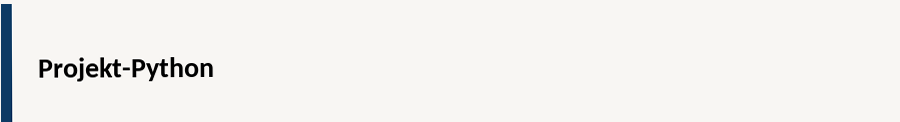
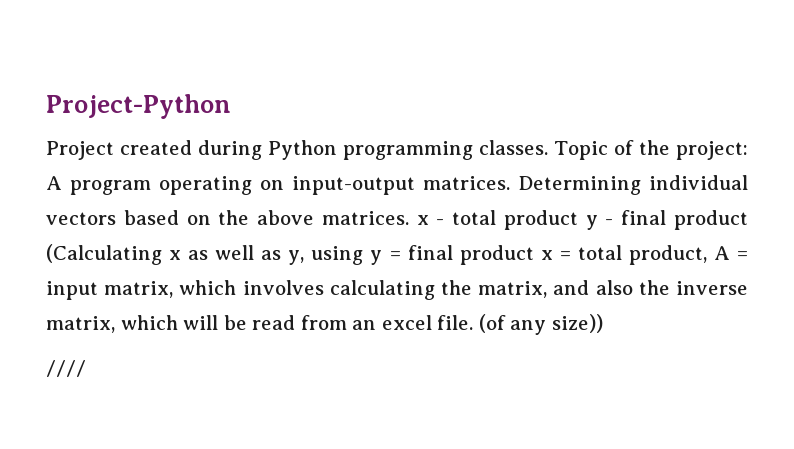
[37,56,215,82] Projekt-Python -> [46,94,231,119] [46,140,748,160] [46,175,748,195] [46,210,749,230] [46,244,748,265] [46,280,749,300] [46,314,603,335] [46,360,86,377] Project-Python // Project created during Python programming classes. Topic of the project: A program operating on input-output matrices. Determining individual vectors based on the above matrices. x - total product y - final product (Calculating x as well as y, using y = final product x = total product, A = input matrix, which involves calculating the matrix, and also the inverse matrix, which will be read from an excel file. (of any size)) // ////

